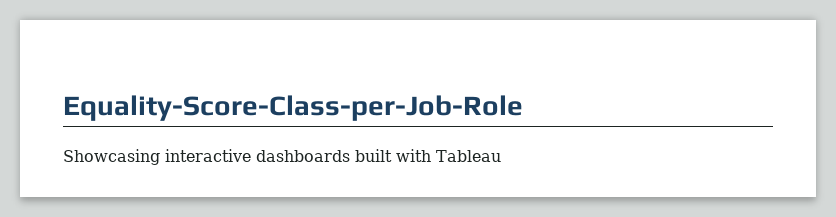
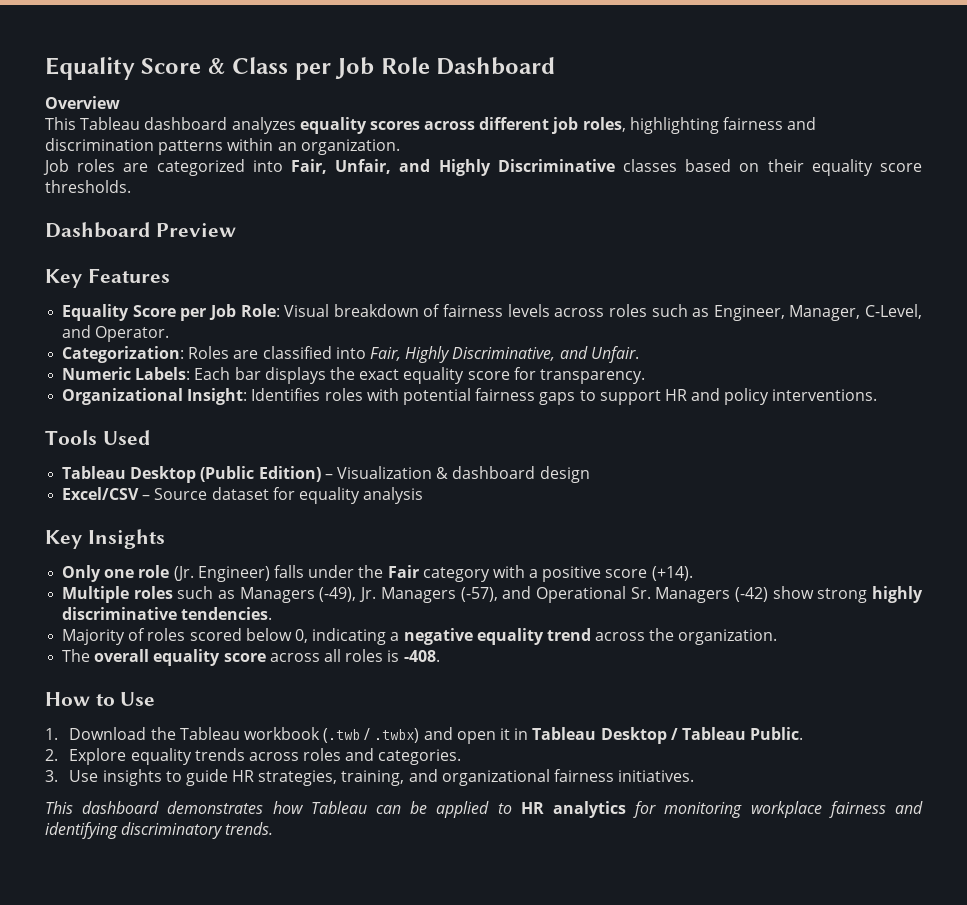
[63,95,523,121] [63,149,501,165] Equality-Score-Class-per-Job-Role // Showcasing interactive dashboards built with Tableau -> [45,57,556,80] [45,96,120,109] [45,117,817,134] [45,138,400,155] [43,159,923,176] [45,180,131,193] [45,222,236,238] [45,268,170,288] [62,304,923,321] [62,325,170,342] [62,346,639,363] [62,367,645,384] [62,388,878,405] [45,430,150,445] [62,466,590,483] [62,487,424,504] [45,529,165,549] [62,565,693,582] [62,586,924,603] [62,607,273,620] [62,628,778,645] [62,649,440,666] [45,692,156,706] [45,727,804,744] [45,748,462,765] [45,769,695,786] [45,801,923,818] [45,822,274,839] Equality Score & Class per Job Role Dashboard // Overview // This Tableau dashboard analyzes equality scores across different job roles, highlighting fairness and discrimination patterns within an organization. // Job roles are categorized into Fair, Unfair, and Highly Discriminative classes based on their equality score thresholds. // Dashboard Preview // Key Features // Equality Score per Job Role: Visual breakdown of fairness levels across roles such as Engineer, Manager, C-Level, and Operator. // Categorization: Roles are classified into Fair, Highly Discriminative, and Unfair. // Numeric Labels: Each bar displays the exact equality score for transparency. // Organizational Insight: Identifies roles with potential fairness gaps to support HR and policy interventions. // Tools Used // Tableau Desktop (Public Edition) – Visualization & dashboard design // Excel/CSV – Source dataset for equality analysis // Key Insights // Only one role (Jr. Engineer) falls under the Fair category with a positive score (+14). // Multiple roles such as Managers (-49), Jr. Managers (-57), and Operational Sr. Managers (-42) show strong highly discriminative tendencies. // Majority of roles scored below 0, indicating a negative equality trend across the organization. // The overall equality score across all roles is -408. // How to Use // 1. Download the Tableau workbook (.twb / .twbx) and open it in Tableau Desktop / Tableau Public. // 2. Explore equality trends across roles and categories. // 3. Use insights to guide HR strategies, training, and organizational fairness initiatives. // This dashboard demonstrates how Tableau can be applied to HR analytics for monitoring workplace fairness and identifying discriminatory trends.

